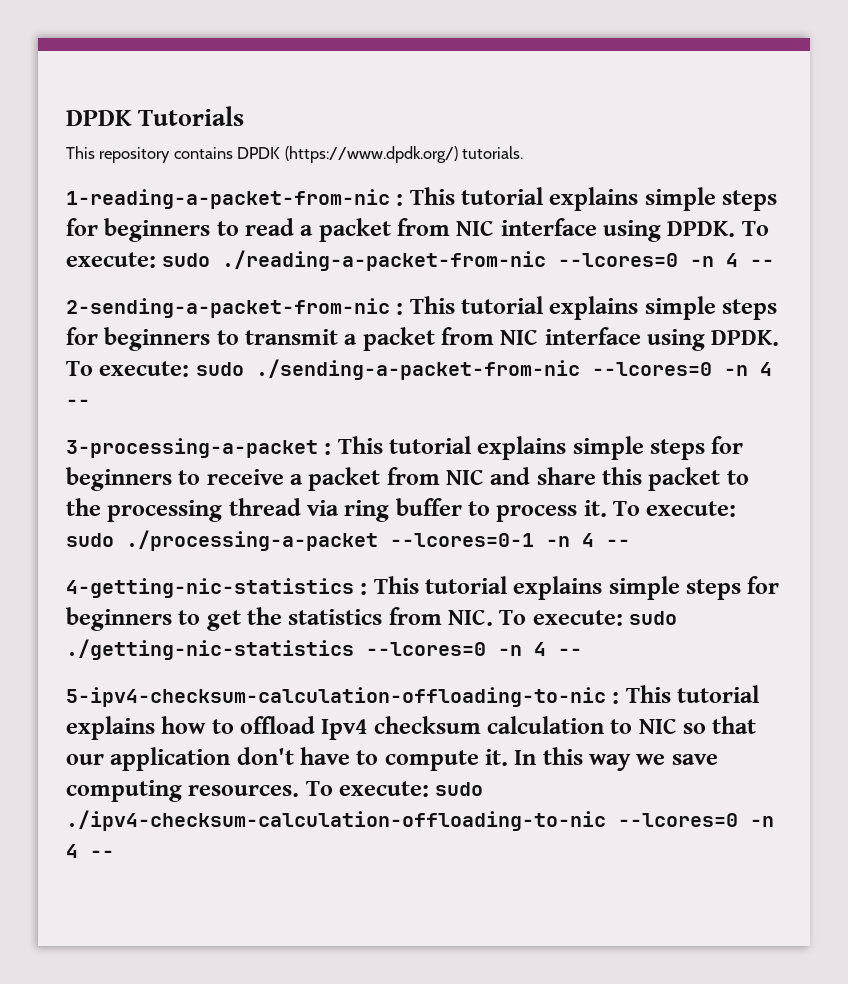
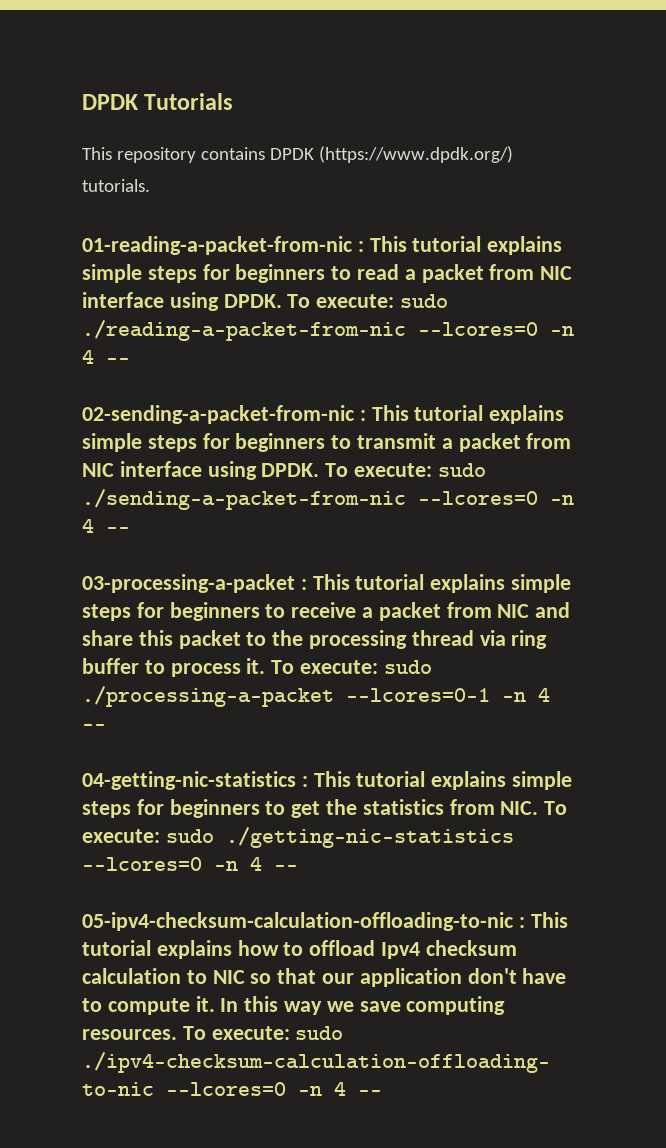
[66,189,390,209] 1-reading-a-packet-from-nic -> [82,236,352,255] 01-reading-a-packet-from-nic
[66,298,390,318] 2-sending-a-packet-from-nic -> [82,405,354,424] 02-sending-a-packet-from-nic
[66,438,318,458] 3-processing-a-packet -> [82,574,295,593] 03-processing-a-packet
[66,578,354,598] 4-getting-nic-statistics -> [82,771,296,790] 04-getting-nic-statistics
[66,687,606,707] 5-ipv4-checksum-calculation-offloading-to-nic -> [82,912,513,931] 05-ipv4-checksum-calculation-offloading-to-nic

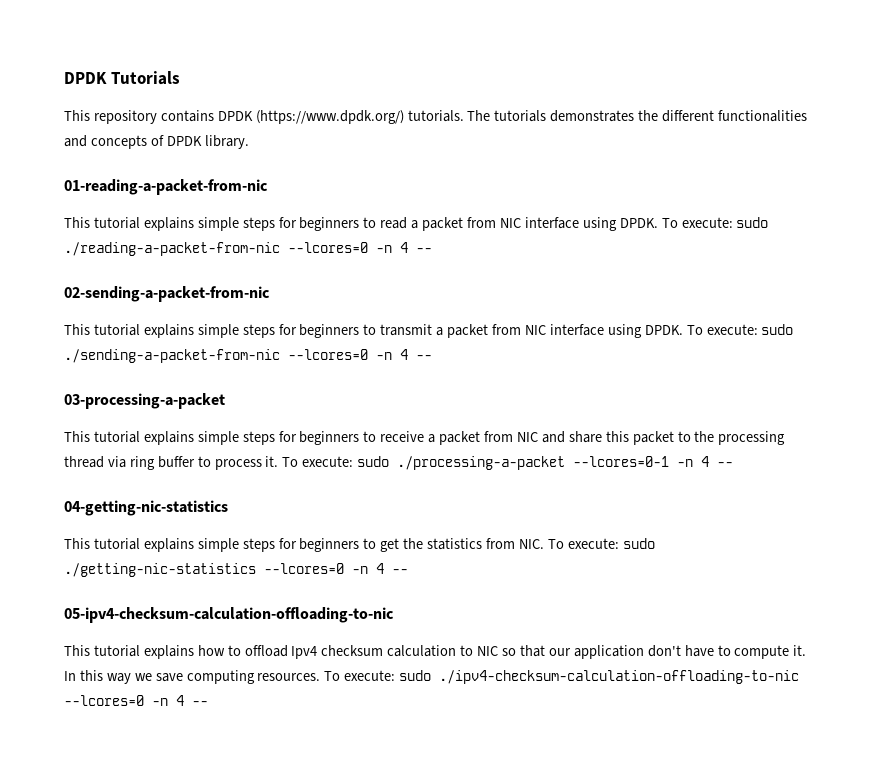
(150, 185) none -> [467,110,808,122] [64,135,249,149] The tutorials demonstrates the different functionalities and concepts of DPDK library.
[357,241,364,252] : -> (268, 187) //
[359,410,366,421] : -> (270, 294) //
[300,579,307,590] : -> (225, 401) //
[301,776,308,787] : -> (228, 508) //
[518,917,525,928] : -> (394, 615) //

